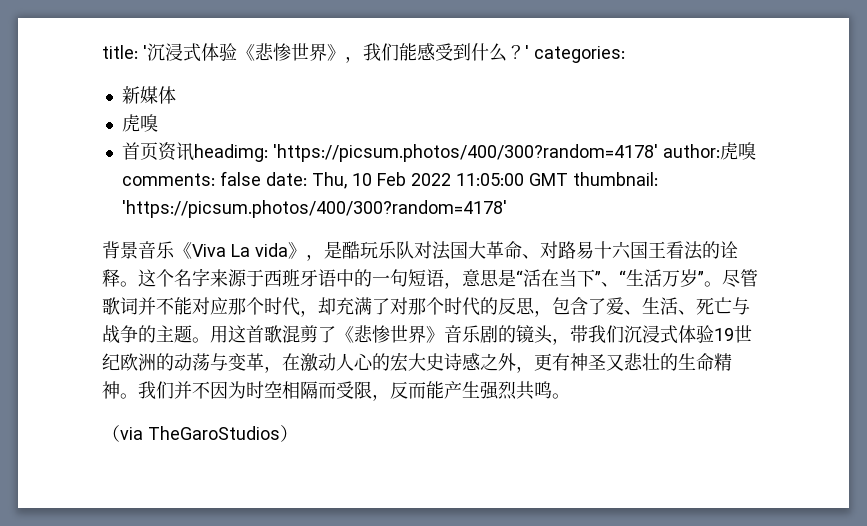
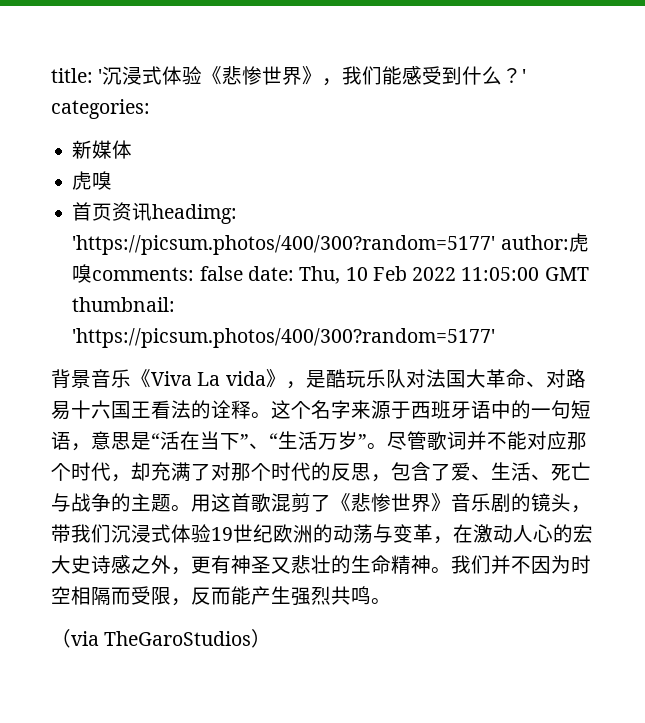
[272,144,658,162] 'https://picsum.photos/400/300?random=4178' -> [72,235,496,255] 'https://picsum.photos/400/300?random=5177'
[121,200,507,218] 'https://picsum.photos/400/300?random=4178' -> [72,328,496,348] 'https://picsum.photos/400/300?random=5177'

